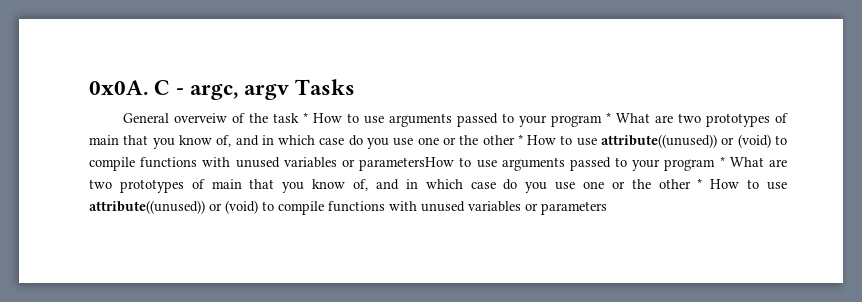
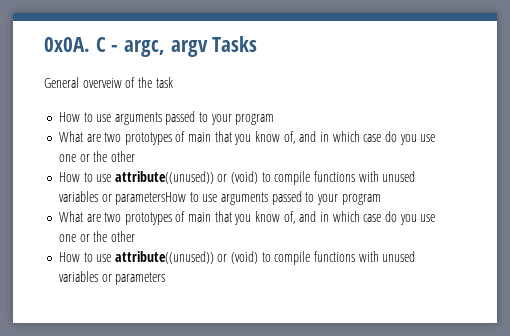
[302,112,308,123] * -> (173, 82) //
[605,112,611,123] * -> (275, 119) //
[517,134,523,145] * -> (135, 156) //
[719,156,725,167] * -> (381, 199) //
[697,178,703,189] * -> (135, 236) //

